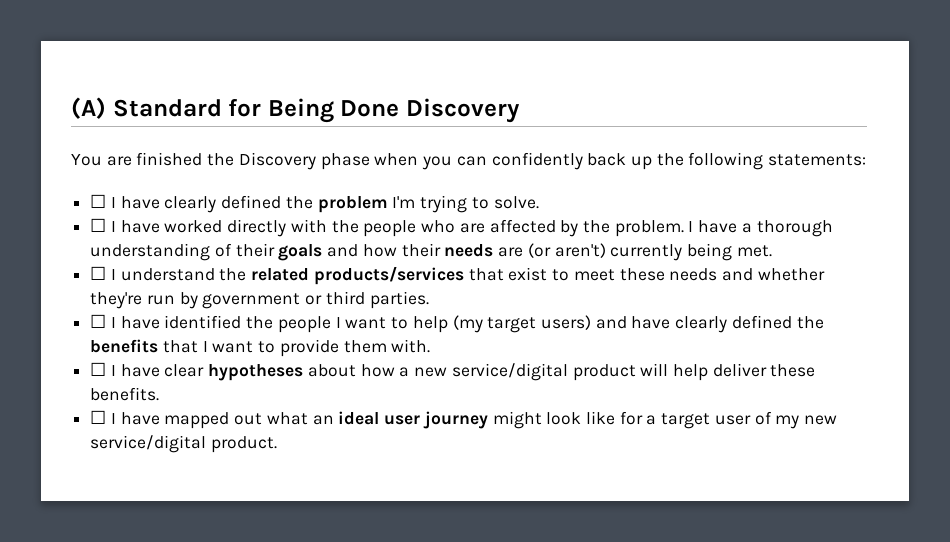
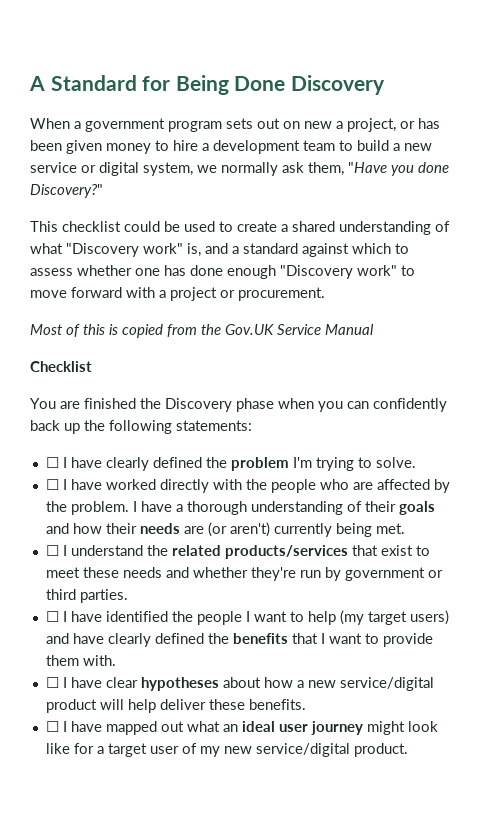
[71,97,106,119] (A) -> [29,76,45,91] A
(521, 110) none -> [30,118,440,132] [30,140,432,154] [30,162,449,176] [30,184,103,198] [30,221,450,235] [30,243,409,257] [30,265,415,279] [30,287,325,301] [30,324,374,338] [30,361,92,372] // When a government program sets out on new a project, or has been given money to hire a development team to build a new service or digital system, we normally ask them, "Have you done Discovery?" // This checklist could be used to create a shared understanding of what "Discovery work" is, and a standard against which to assess whether one has done enough "Discovery work" to move forward with a project or procurement. // Most of this is copied from the Gov.UK Service Manual // Checklist

